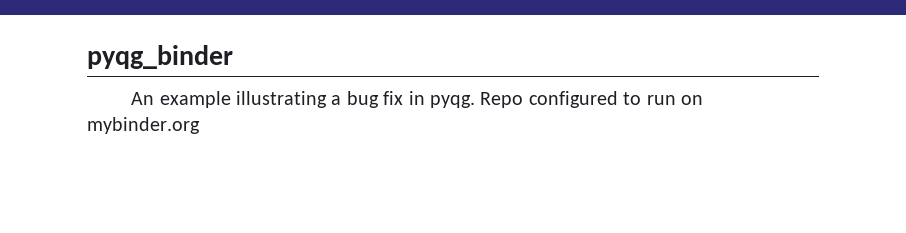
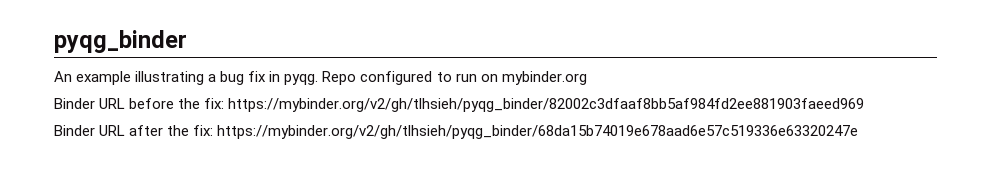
(200, 125) none -> [54,98,865,112] [54,125,859,139] // Binder URL before the fix: https://mybinder.org/v2/gh/tlhsieh/pyqg_binder/82002c3dfaaf8bb5af984fd2ee881903faeed969 // Binder URL after the fix: https://mybinder.org/v2/gh/tlhsieh/pyqg_binder/68da15b74019e678aad6e57c519336e63320247e

